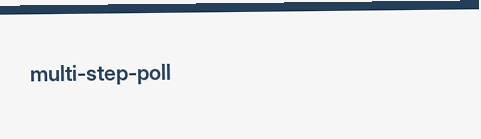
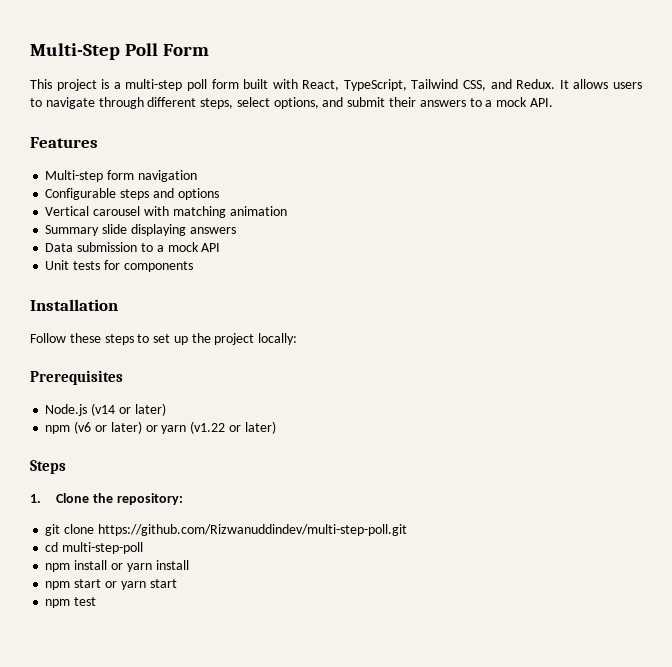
[29,63,172,87] multi-step-poll -> [30,43,210,60] [30,79,642,91] [30,97,553,109] [30,137,98,148] [45,170,197,182] [45,188,219,200] [45,206,287,218] [45,224,236,236] [45,242,221,252] [45,260,193,272] [30,299,118,311] [30,333,298,345] [30,370,123,385] [45,403,166,416] [45,421,276,434] [30,460,66,474] [30,493,183,505] [45,524,407,536] [45,542,144,554] [45,560,189,572] [45,579,177,590] [45,597,97,608] Multi-Step Poll Form // This project is a multi-step poll form built with React, TypeScript, Tailwind CSS, and Redux. It allows users to navigate through different steps, select options, and submit their answers to a mock API. // Features // Multi-step form navigation // Configurable steps and options // Vertical carousel with matching animation // Summary slide displaying answers // Data submission to a mock API // Unit tests for components // Installation // Follow these steps to set up the project locally: // Prerequisites // Node.js (v14 or later) // npm (v6 or later) or yarn (v1.22 or later) // Steps // 1. Clone the repository: // git clone https://github.com/Rizwanuddindev/multi-step-poll.git // cd multi-step-poll // npm install or yarn install // npm start or yarn start // npm test

